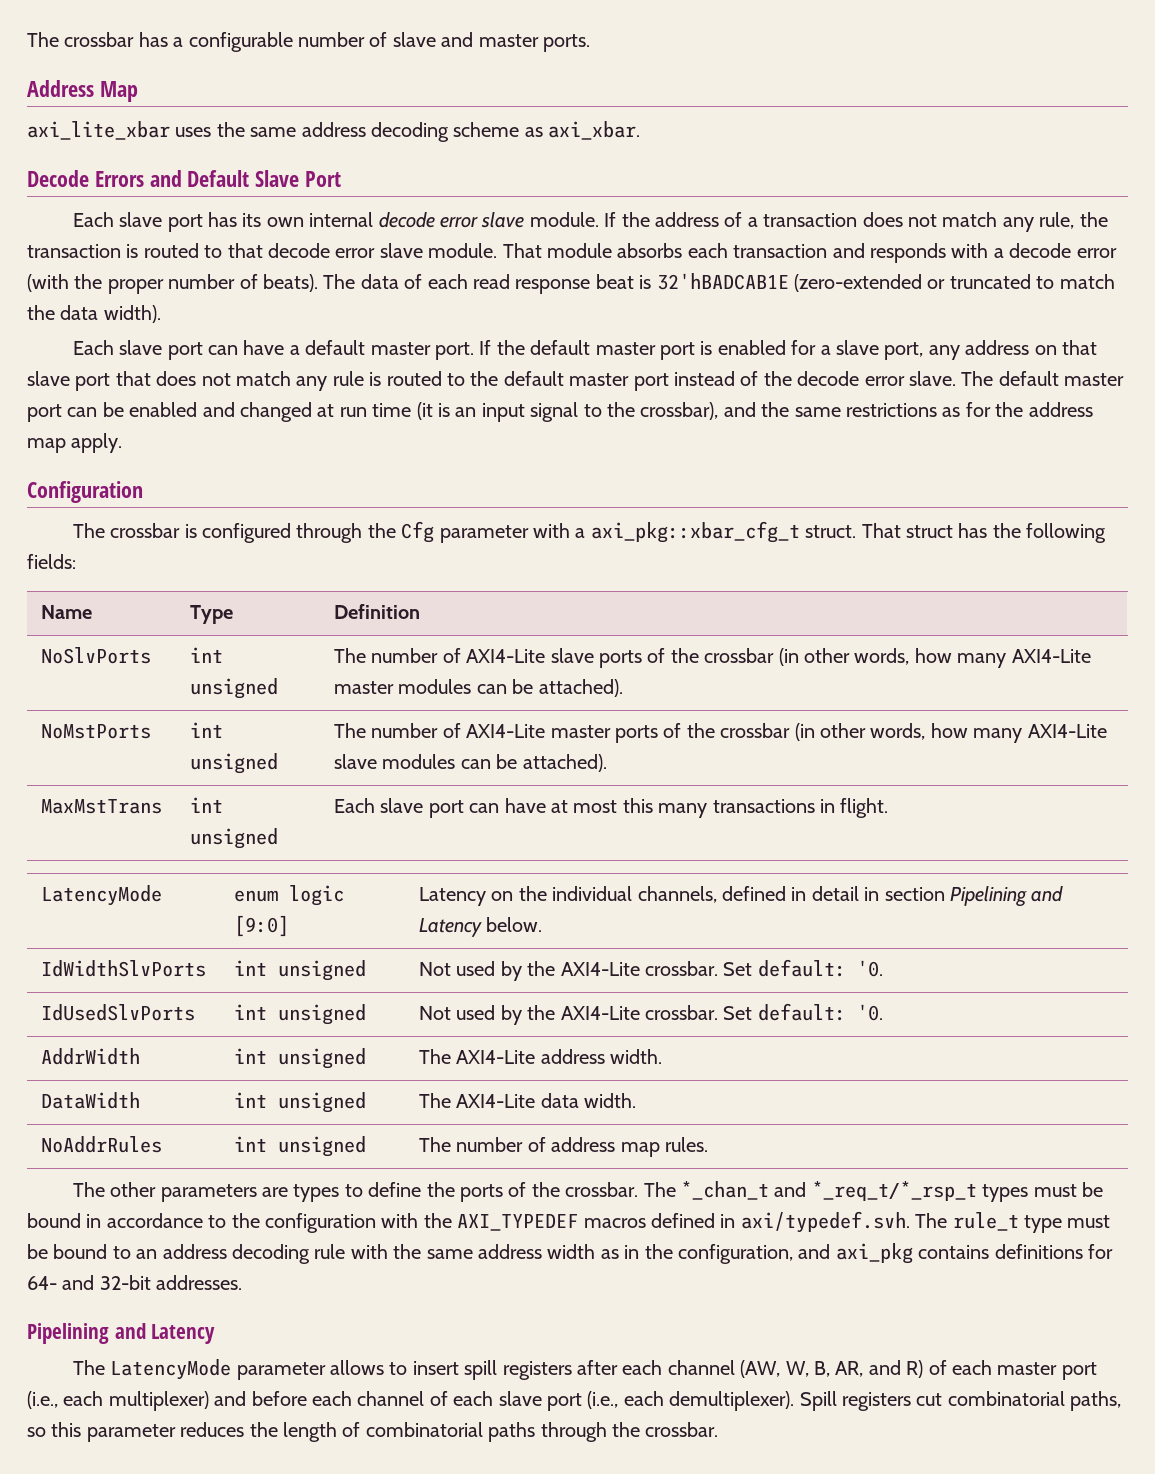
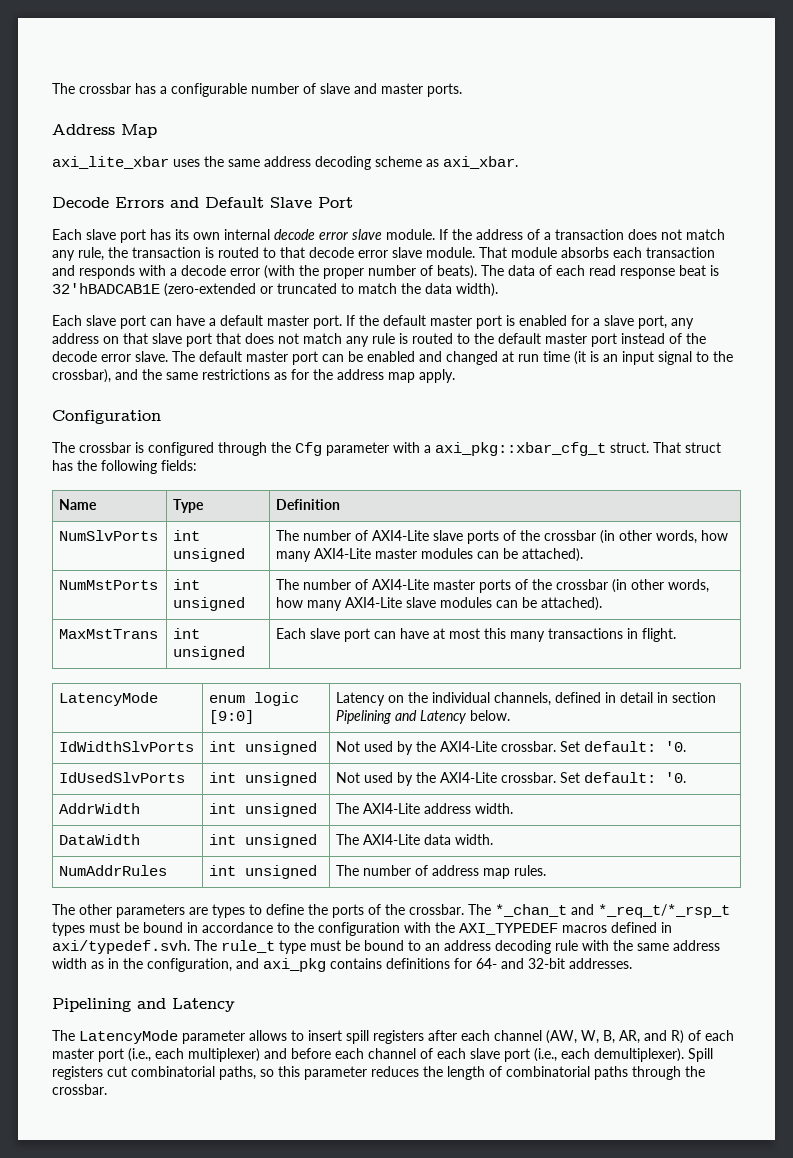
[40,647,151,664] NoSlvPorts -> [59,530,159,541] NumSlvPorts
[40,724,151,739] NoMstPorts -> [59,580,159,590] NumMstPorts
[40,1136,162,1153] NoAddrRules -> [59,865,168,876] NumAddrRules

